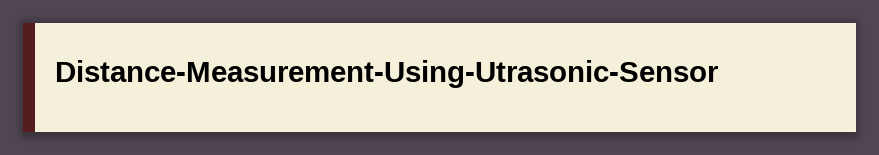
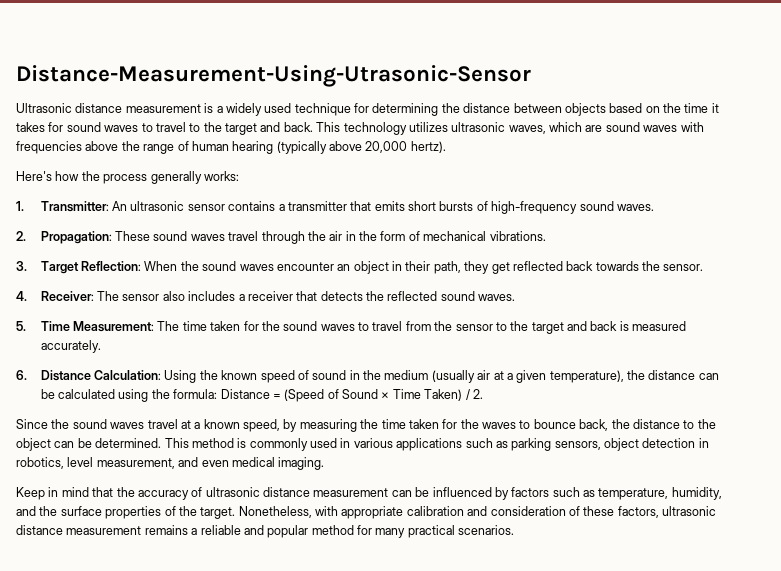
(719, 74) none -> [16,103,719,116] [16,122,704,135] [16,141,446,154] [16,171,239,184] [16,201,654,214] [16,231,546,244] [16,261,704,274] [16,291,516,301] [16,321,687,334] [40,340,101,353] [16,370,719,383] [40,389,483,402] [16,419,716,432] [16,438,709,451] [16,457,325,470] [16,487,722,500] [16,506,716,519] [16,525,515,538] // Ultrasonic distance measurement is a widely used technique for determining the distance between objects based on the time it takes for sound waves to travel to the target and back. This technology utilizes ultrasonic waves, which are sound waves with frequencies above the range of human hearing (typically above 20,000 hertz). // Here's how the process generally works: // 1. Transmitter: An ultrasonic sensor contains a transmitter that emits short bursts of high-frequency sound waves. // 2. Propagation: These sound waves travel through the air in the form of mechanical vibrations. // 3. Target Reflection: When the sound waves encounter an object in their path, they get reflected back towards the sensor. // 4. Receiver: The sensor also includes a receiver that detects the reflected sound waves. // 5. Time Measurement: The time taken for the sound waves to travel from the sensor to the target and back is measured accurately. // 6. Distance Calculation: Using the known speed of sound in the medium (usually air at a given temperature), the distance can be calculated using the formula: Distance = (Speed of Sound × Time Taken) / 2. // Since the sound waves travel at a known speed, by measuring the time taken for the waves to bounce back, the distance to the object can be determined. This method is commonly used in various applications such as parking sensors, object detection in robotics, level measurement, and even medical imaging. // Keep in mind that the accuracy of ultrasonic distance measurement can be influenced by factors such as temperature, humidity, and the surface properties of the target. Nonetheless, with appropriate calibration and consideration of these factors, ultrasonic distance measurement remains a reliable and popular method for many practical scenarios.

